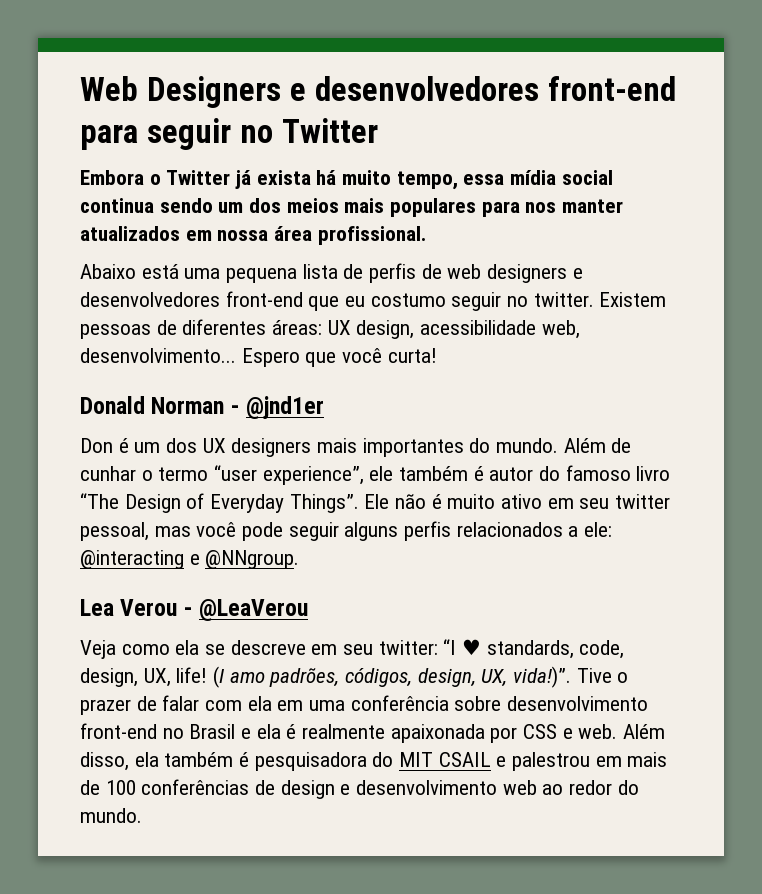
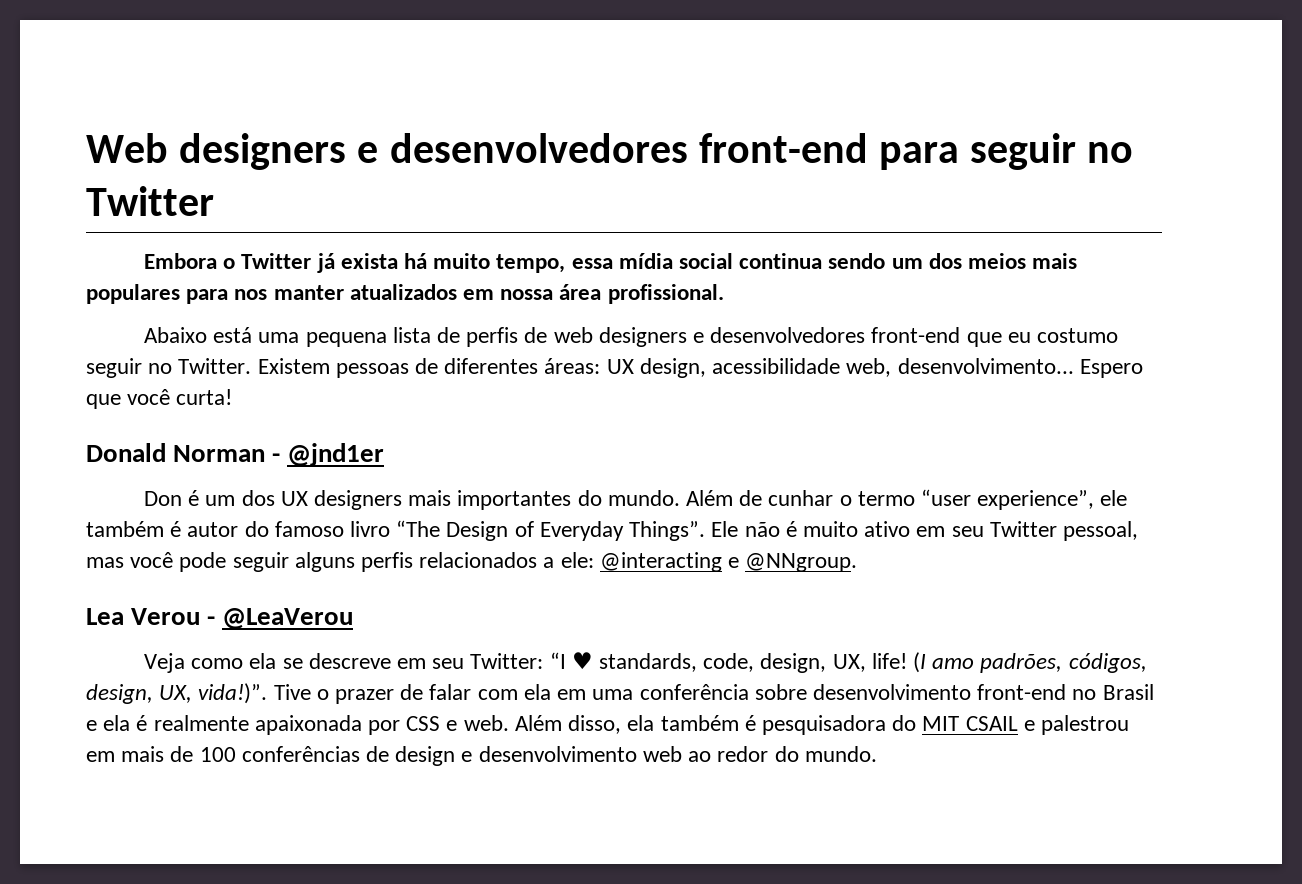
[146,76,281,108] Designers -> [179,133,347,170] designers
[533,292,594,307] twitter. -> [178,358,252,374] Twitter.
[615,494,671,509] twitter -> [989,521,1057,537] Twitter
[378,640,438,655] twitter: -> [470,653,544,669] Twitter:

